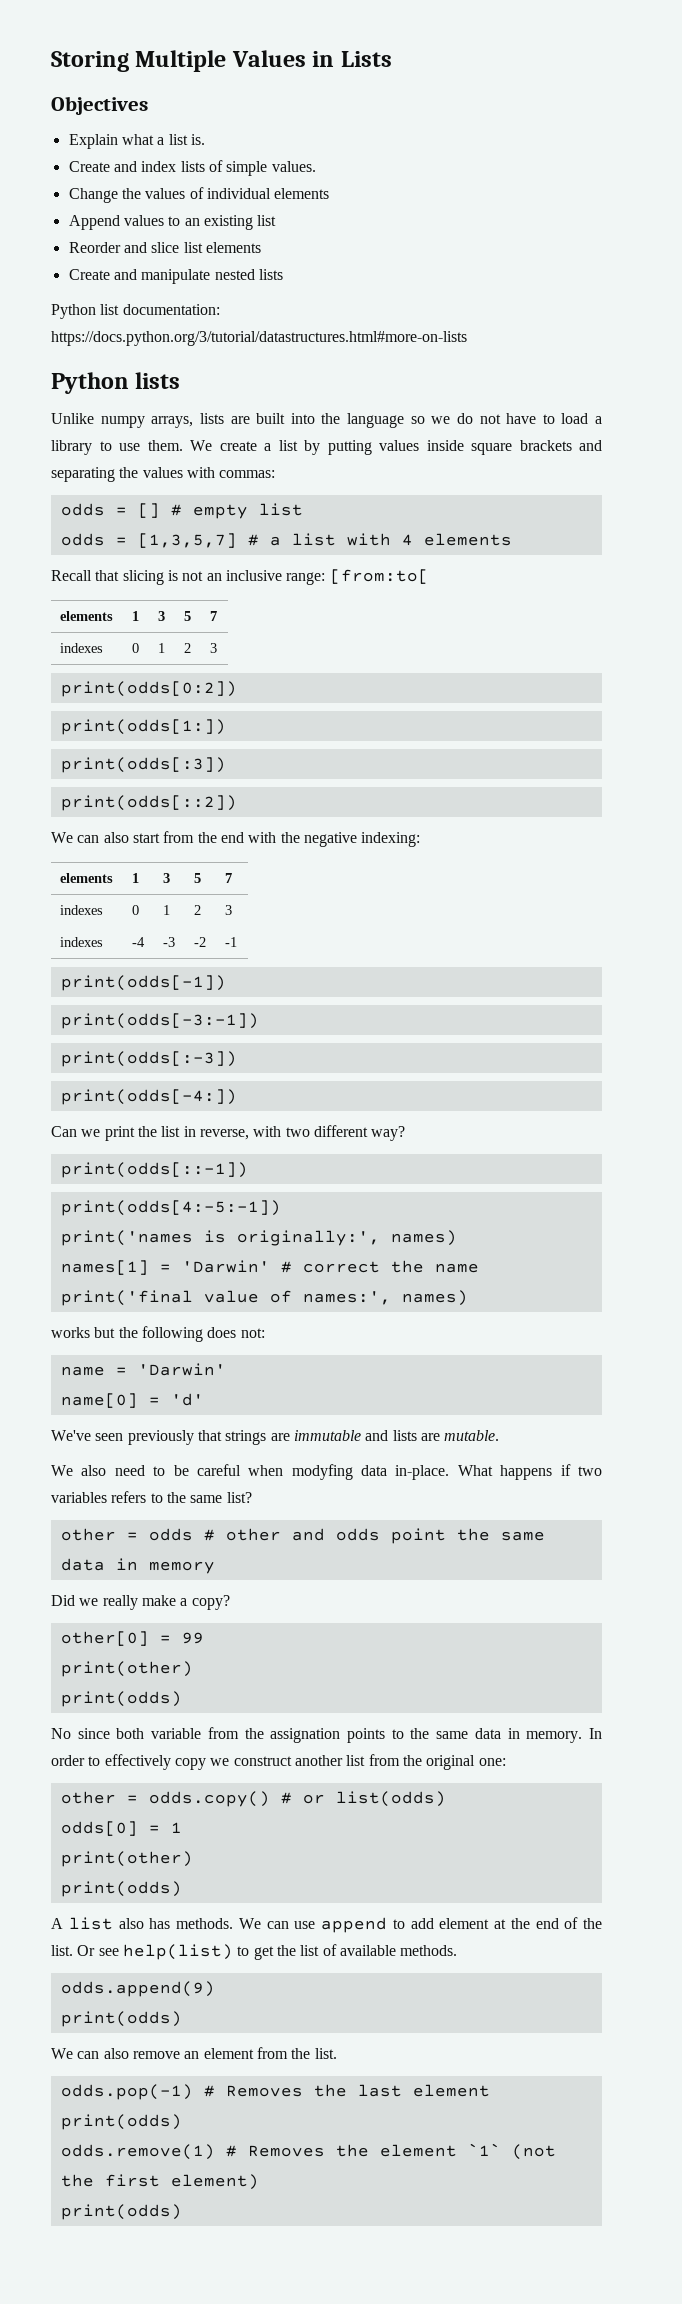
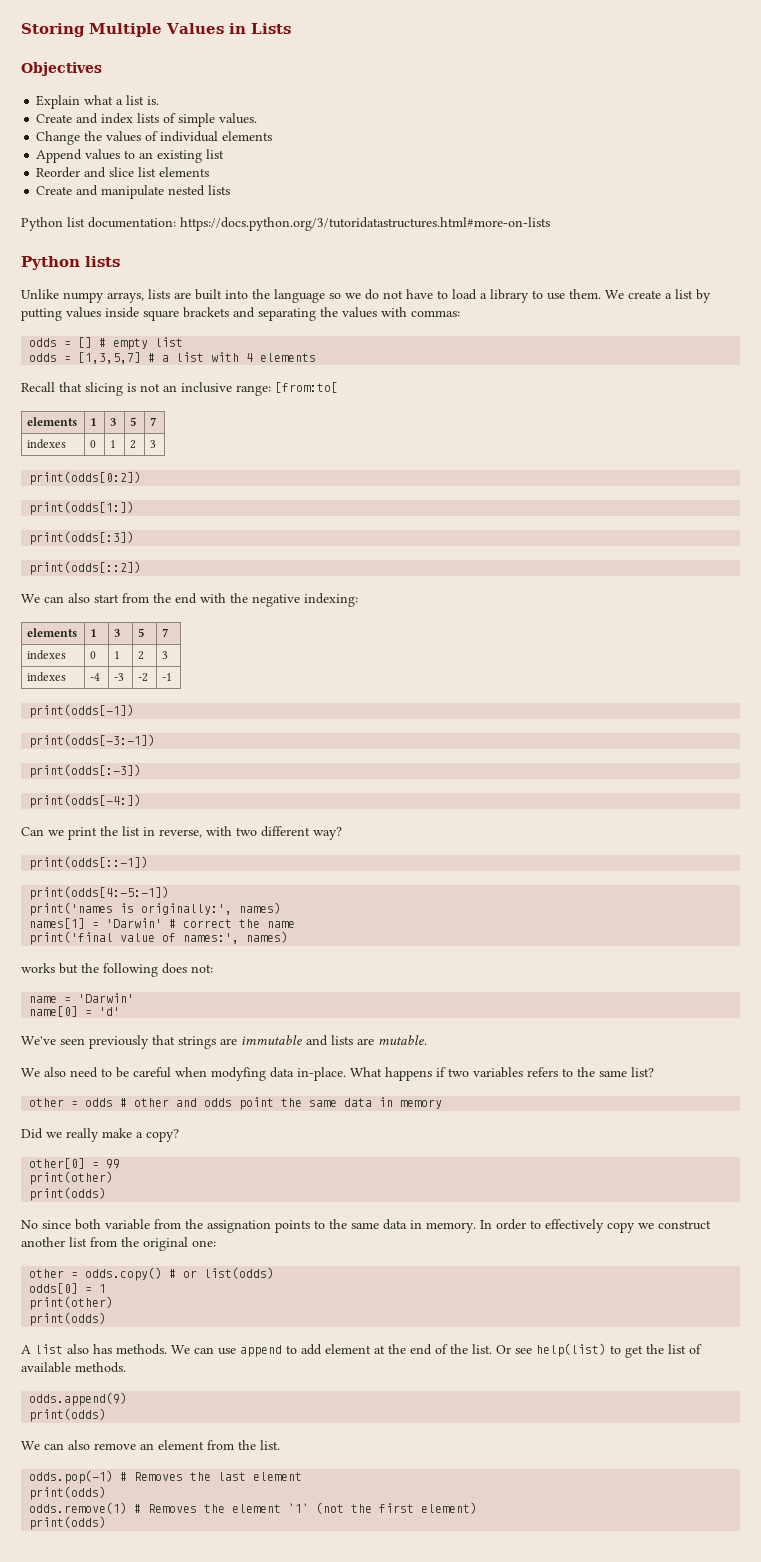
[51,331,467,346] https://docs.python.org/3/tutorial/datastructures.html#more-on-lists -> [180,217,550,231] https://docs.python.org/3/tutoridatastructures.html#more-on-lists

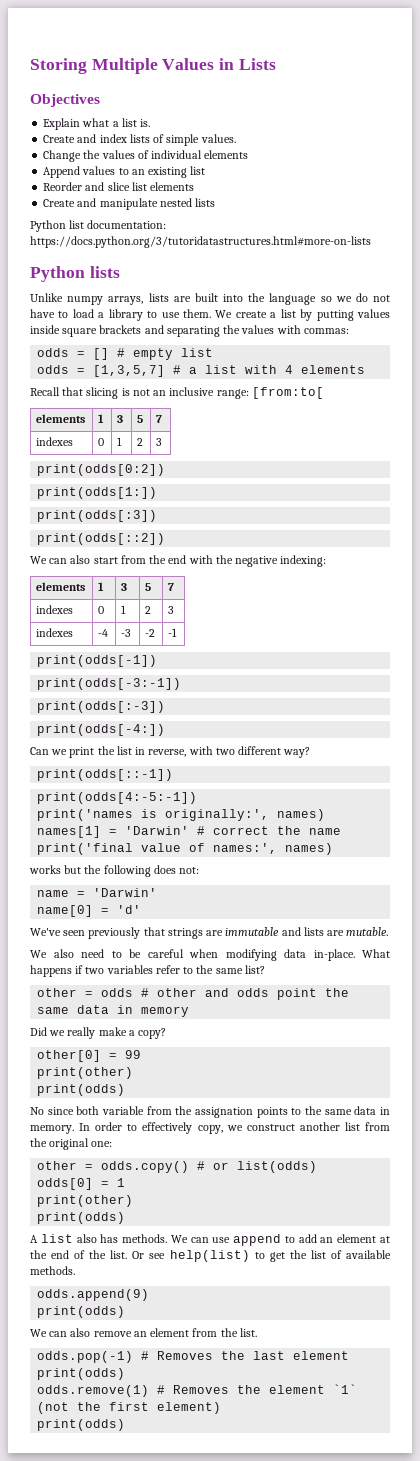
[211,1067,266,1081] modyfing -> [225,949,277,961] modifying
[527,1067,558,1077] refers -> [155,965,180,974] refer
[607,1222,635,1233] copy -> [197,1125,223,1134] copy,
(322, 1349) none -> [320,1237,334,1243] an

